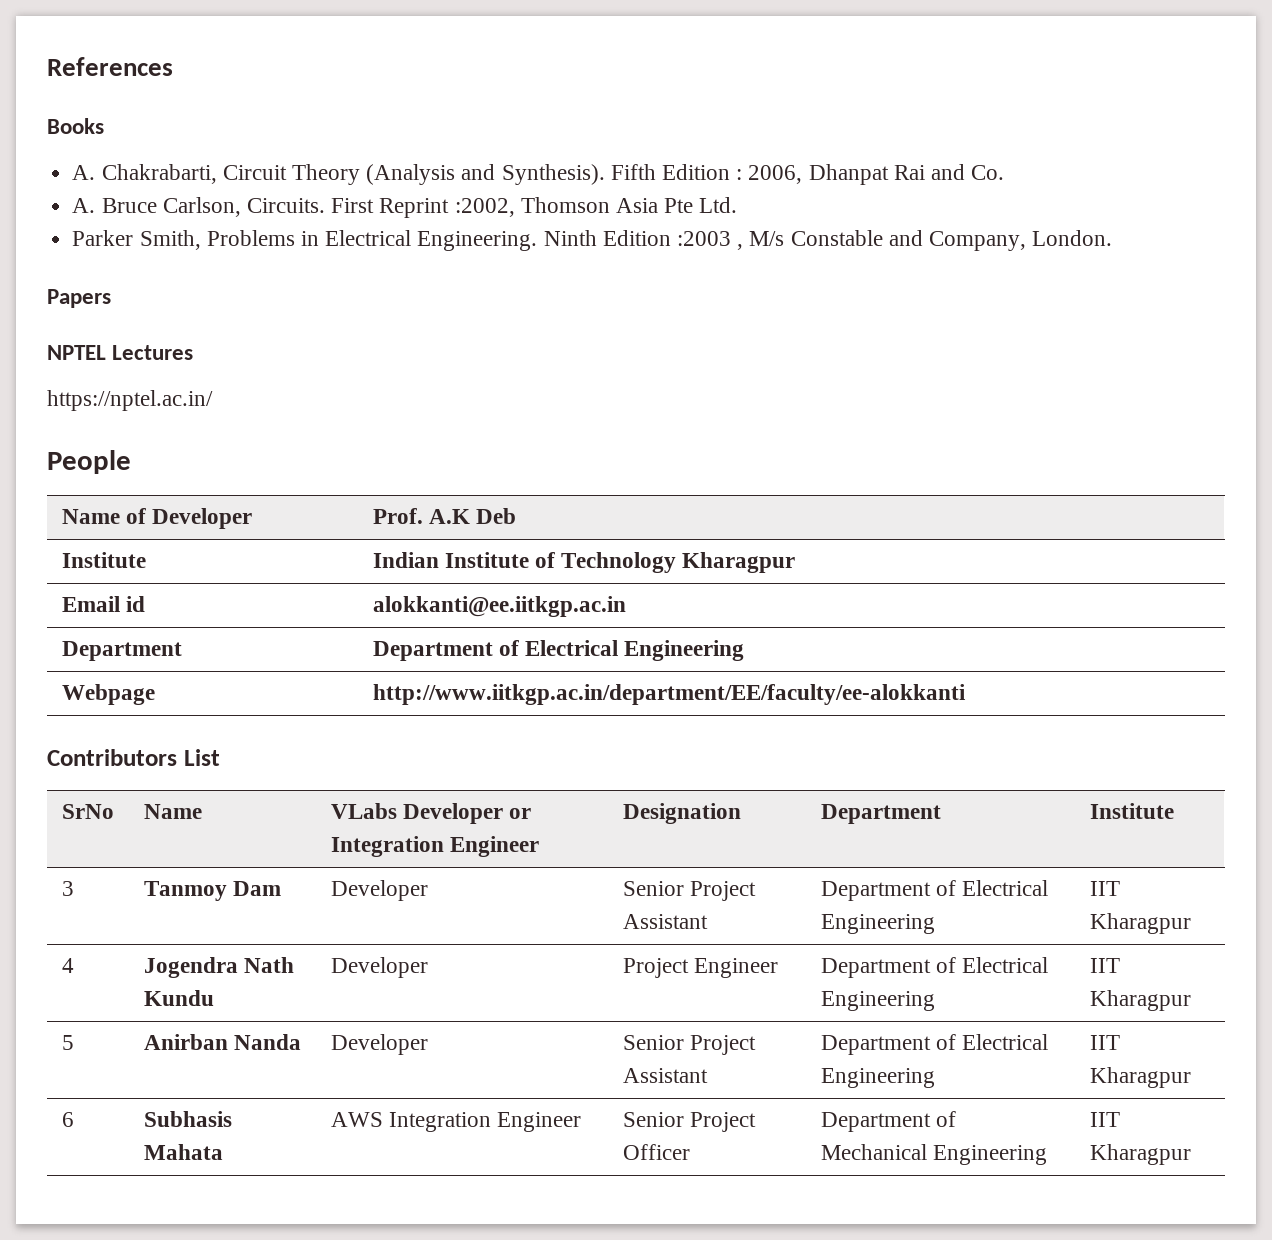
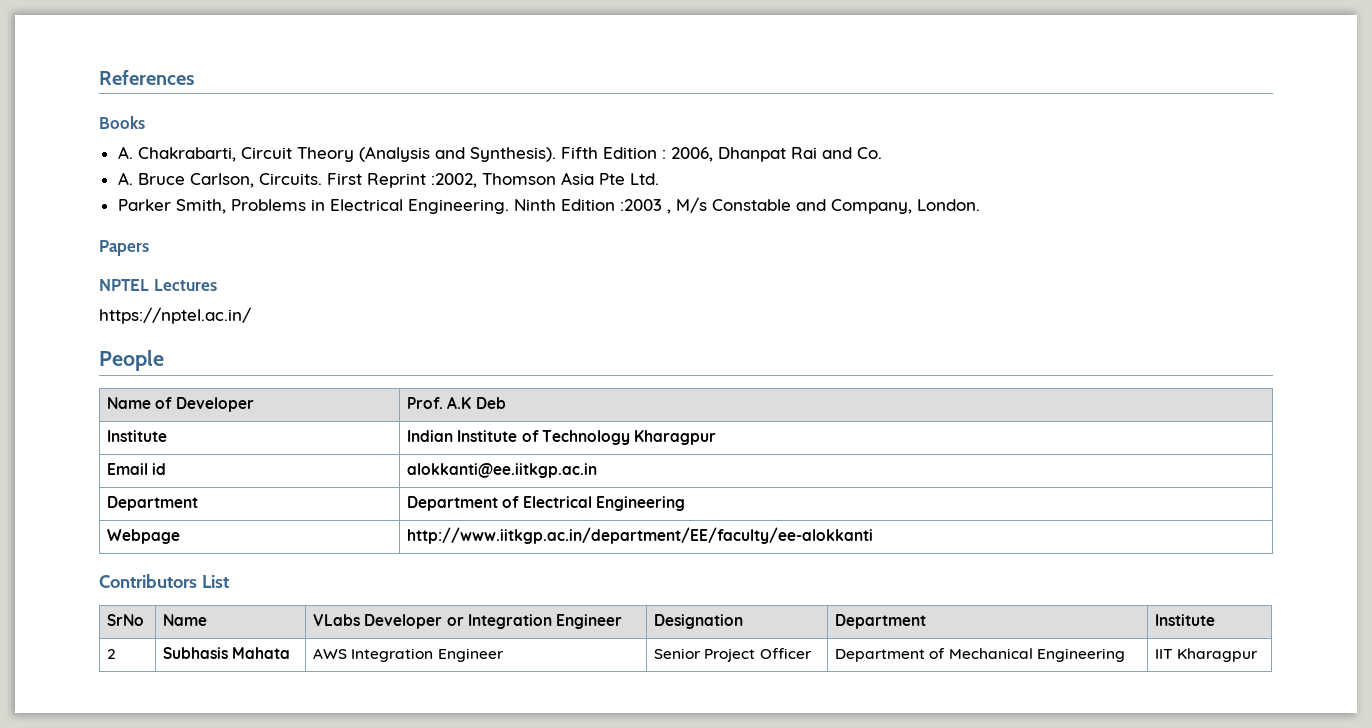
[61,881,74,896] [143,881,281,901] [330,880,428,901] [622,881,756,901] [622,914,708,929] [820,880,1049,901] [820,914,935,934] [1089,881,1120,896] [1089,913,1191,934] [61,958,74,973] [143,957,294,978] [143,990,214,1006] [330,957,428,978] [622,958,778,978] [820,957,1049,978] [820,991,935,1011] [1089,958,1120,973] [1089,990,1191,1011] [61,1035,74,1050] [143,1034,301,1050] [330,1034,428,1055] [622,1035,756,1055] [622,1068,708,1083] [820,1034,1049,1055] [820,1068,935,1088] [1089,1035,1120,1050] [1089,1067,1191,1088] [61,1112,74,1127] 3 | Tanmoy Dam | Developer | Senior Project Assistant | Department of Electrical Engineering | IIT Kharagpur // 4 | Jogendra Nath Kundu | Developer | Project Engineer | Department of Electrical Engineering | IIT Kharagpur // 5 | Anirban Nanda | Developer | Senior Project Assistant | Department of Electrical Engineering | IIT Kharagpur // 6 -> [107,649,117,659] 2

